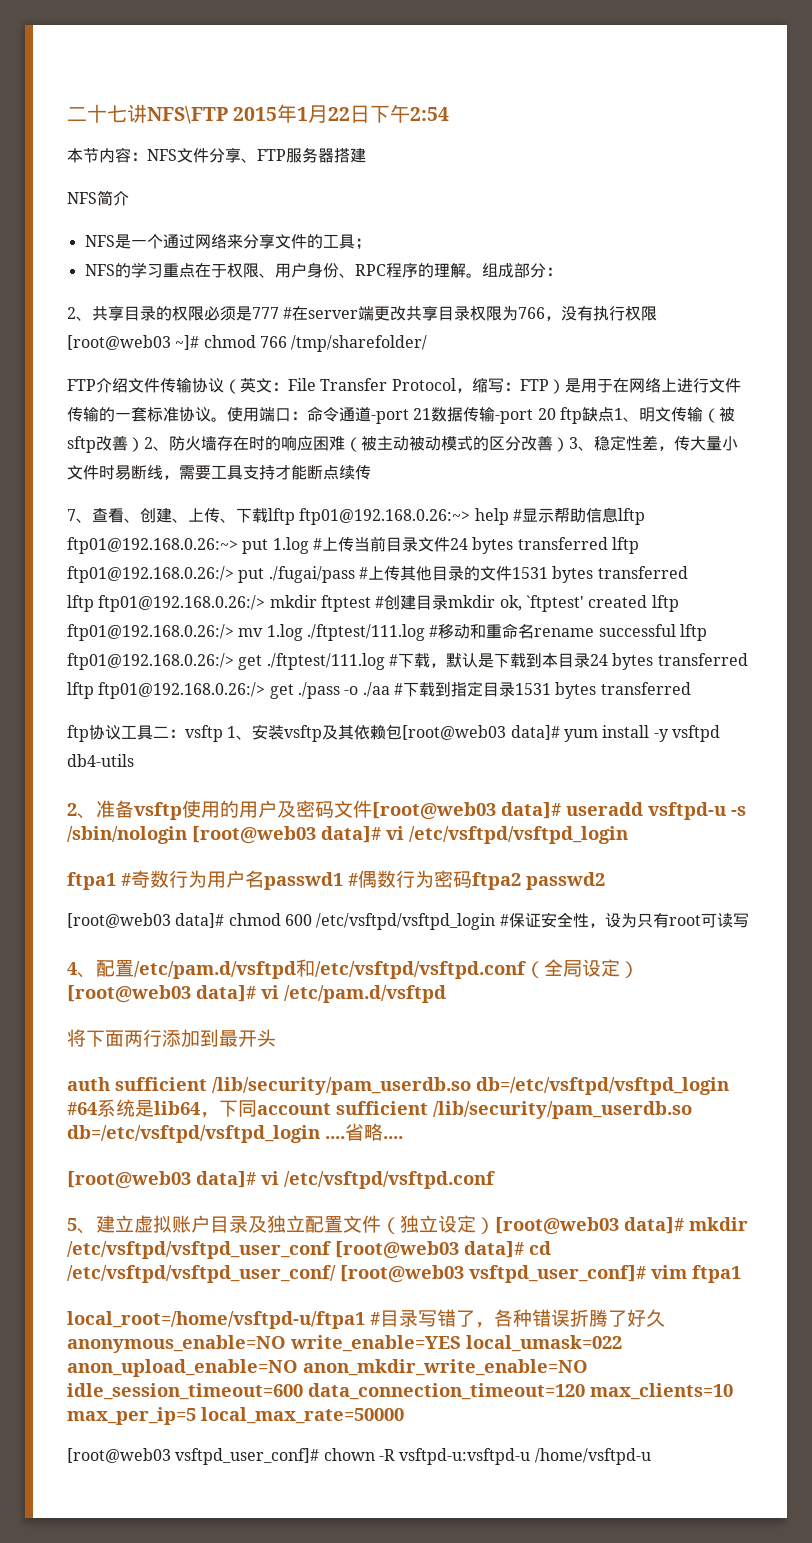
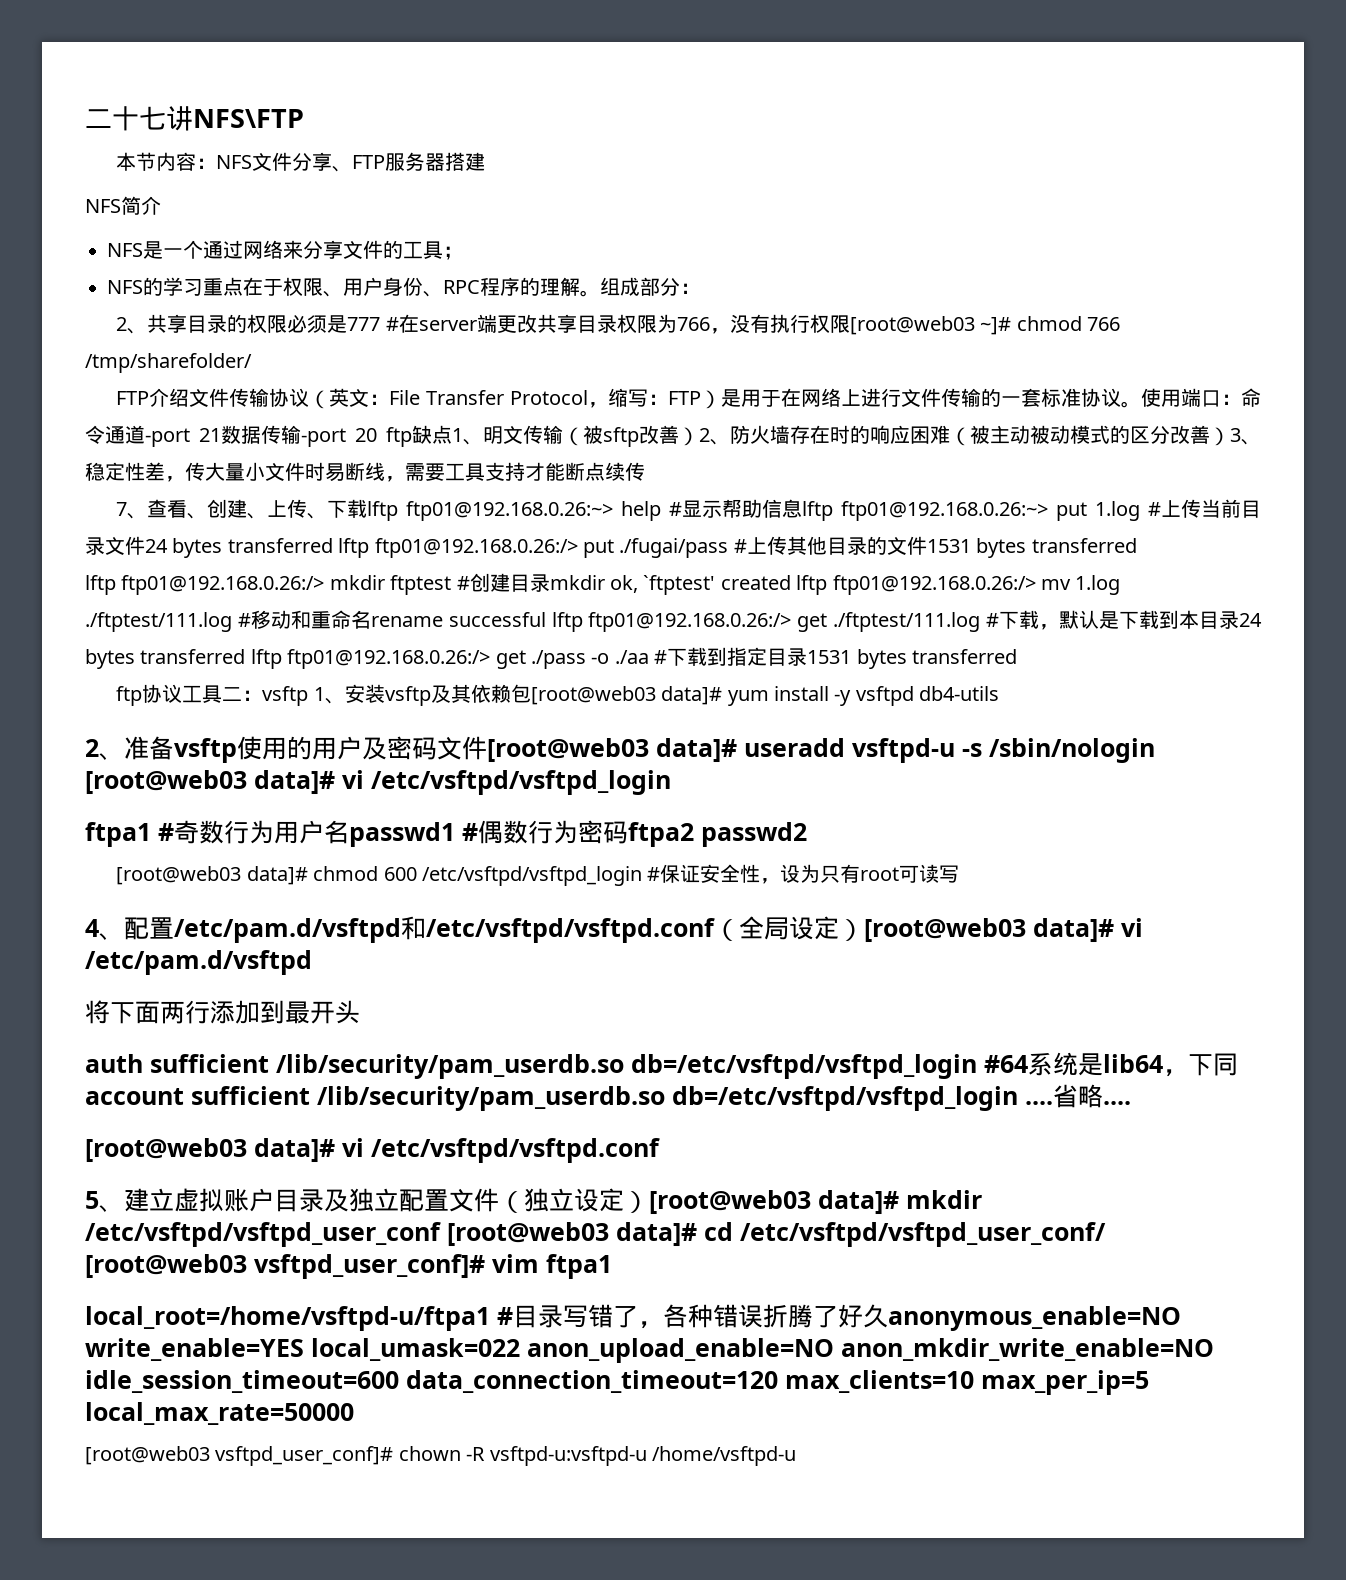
[233,104,450,123] 2015年1月22日下午2:54 -> (304, 118) none

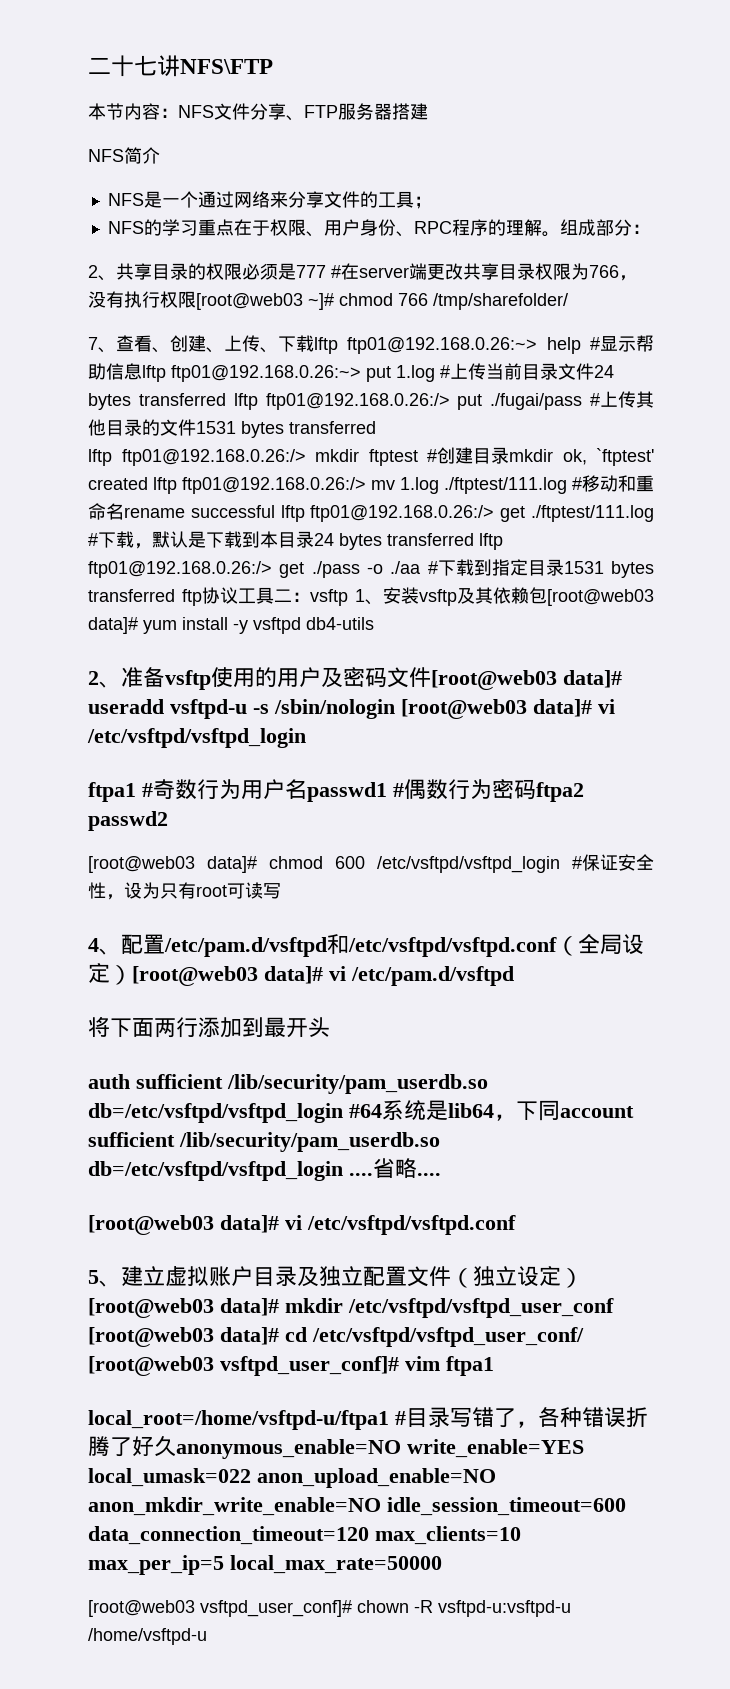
[116,388,1261,409] [85,425,1261,447] [85,462,645,482] // FTP介绍文件传输协议（英文：File Transfer Protocol，缩写：FTP）是用于在网络上进行文件传输的一套标准协议。使用端口：命令通道-port 21数据传输-port 20 ftp缺点1、明文传输（被sftp改善）2、防火墙存在时的响应困难（被主动被动模式的区分改善）3、稳定性差，传大量小文件时易断线，需要工具支持才能断点续传 -> (568, 301) none
(1017, 656) // -> (175, 595) none

